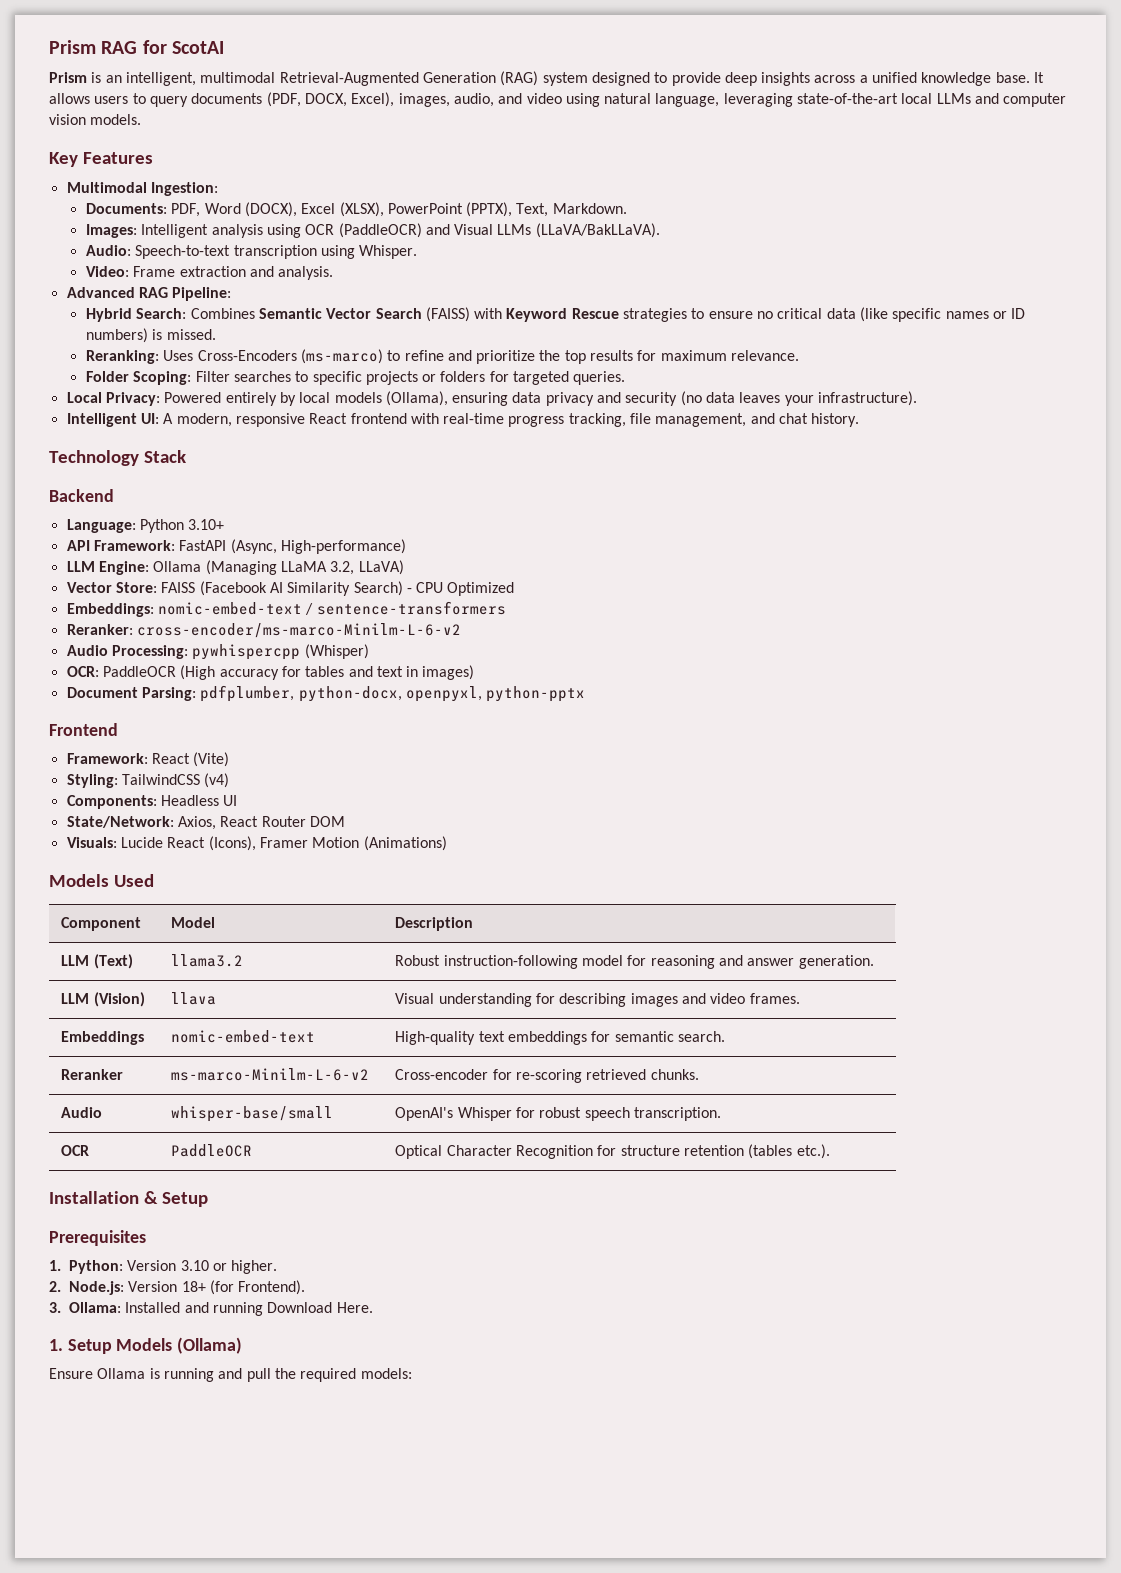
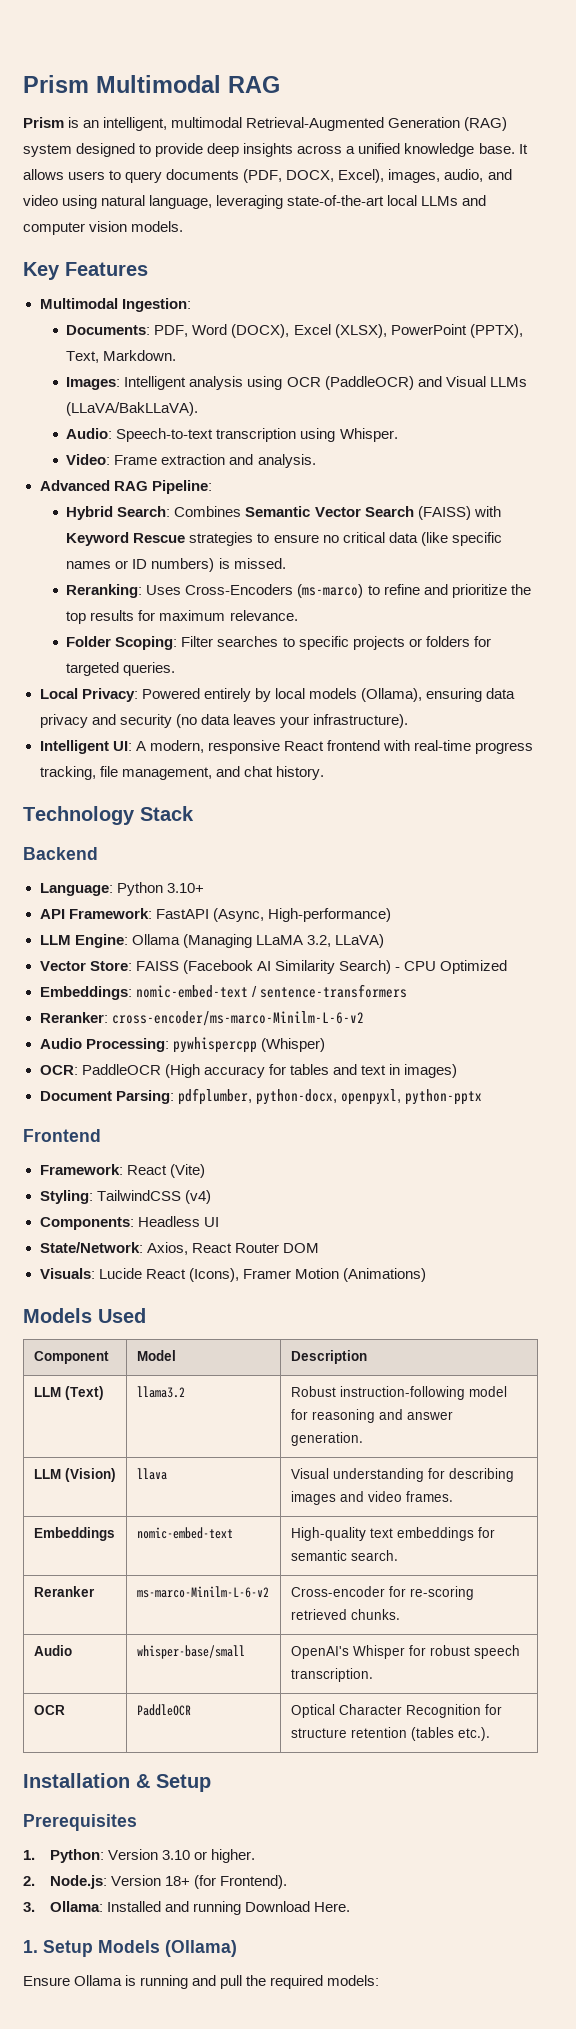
[49,40,225,54] Prism RAG for ScotAI -> [23,75,280,93] Prism Multimodal RAG

